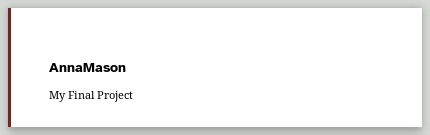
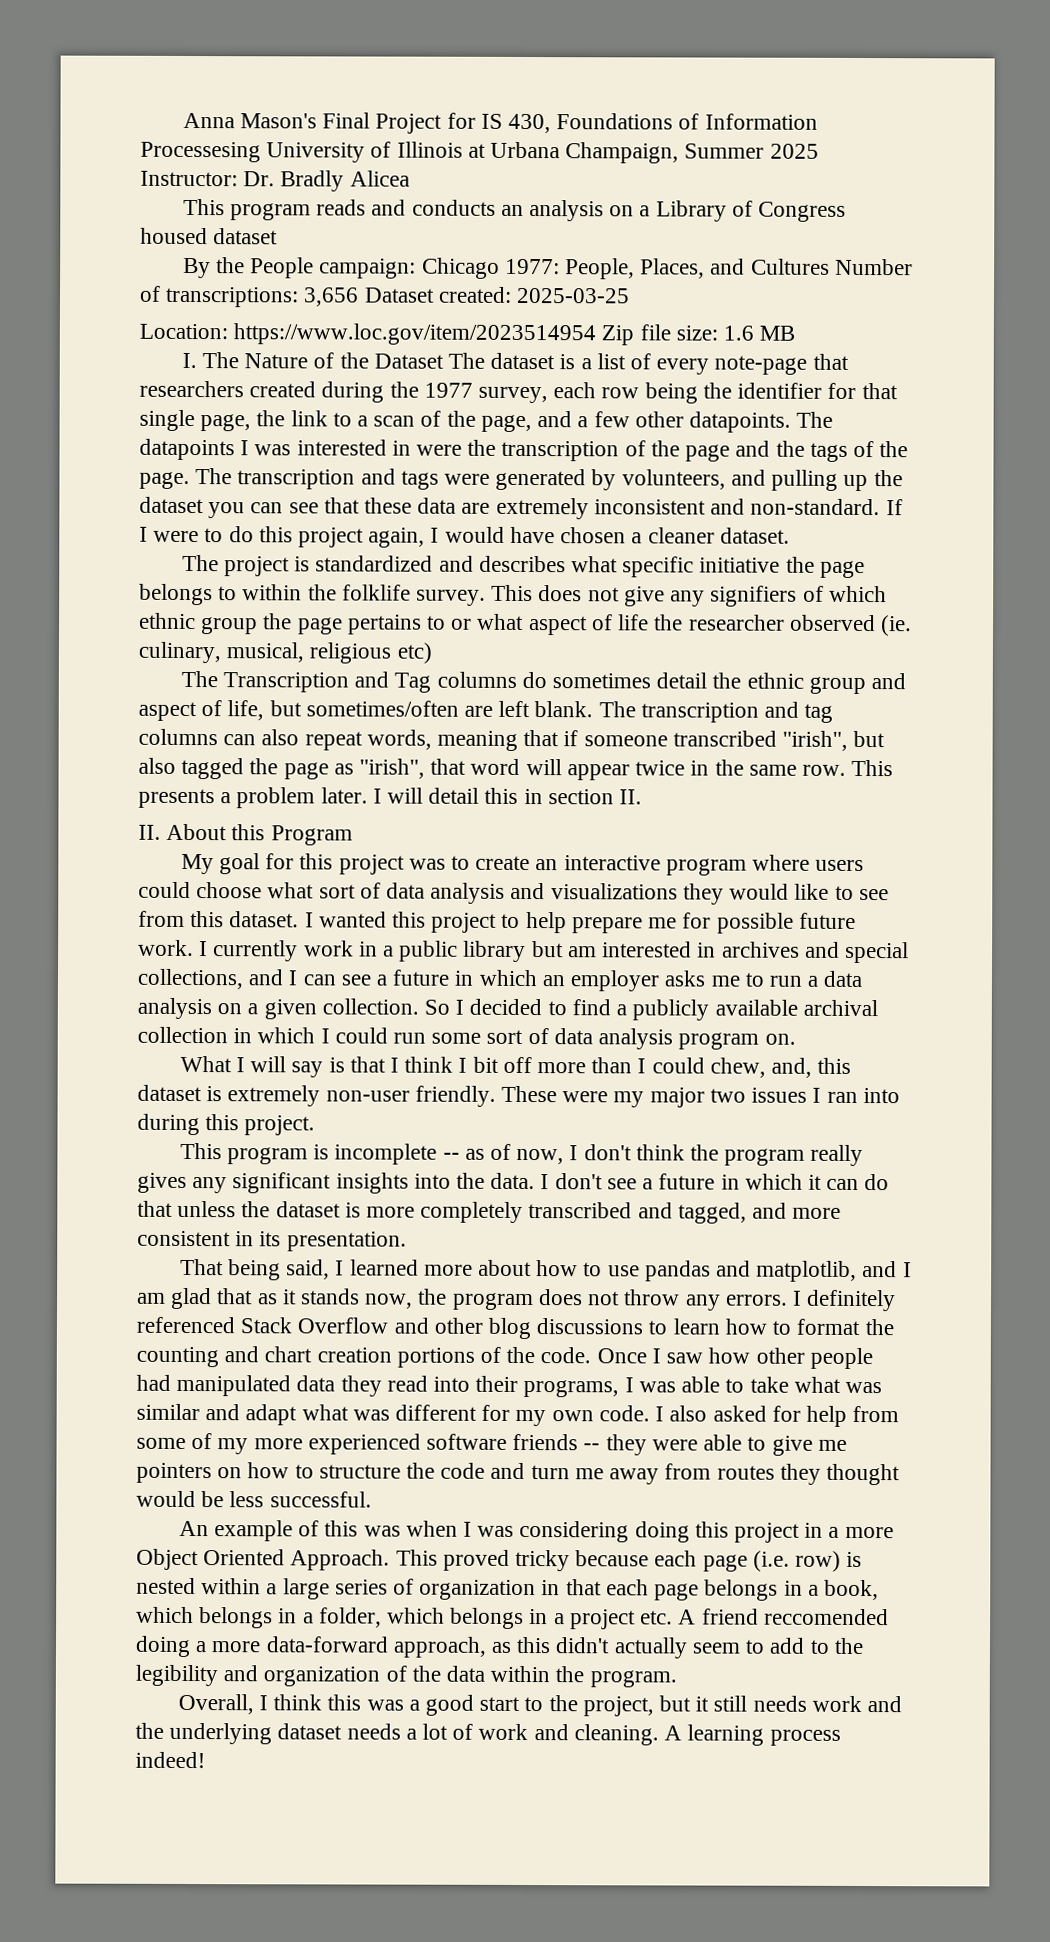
[49,63,126,72] [49,91,133,102] AnnaMason // My Final Project -> [182,112,818,134] [140,141,819,164] [140,170,410,192] [182,198,846,222] [140,227,279,245] [182,257,913,280] [139,285,631,308] [139,323,796,346] [181,352,849,375] [139,380,898,404] [139,409,834,433] [139,438,909,462] [139,468,903,492] [139,496,903,520] [139,526,790,548] [181,554,865,579] [139,583,887,607] [139,612,912,637] [138,641,432,664] [180,670,906,695] [138,700,834,723] [138,728,886,751] [138,757,894,781] [138,787,643,809] [138,823,353,846] [180,853,865,876] [138,881,889,905] [138,910,856,934] [138,939,909,964] [137,968,864,992] [137,997,878,1021] [137,1026,796,1050] [179,1055,852,1078] [137,1084,900,1108] [137,1113,316,1136] [179,1142,864,1167] [137,1172,890,1194] [137,1200,842,1224] [137,1230,407,1252] [179,1258,912,1282] [137,1287,897,1312] [136,1316,894,1340] [136,1346,873,1370] [136,1374,882,1398] [136,1403,900,1427] [136,1433,847,1456] [136,1462,900,1486] [136,1490,372,1508] [178,1520,894,1543] [136,1548,863,1572] [136,1577,879,1601] [136,1606,889,1630] [135,1635,864,1659] [135,1664,677,1688] [177,1693,903,1717] [135,1722,841,1746] [135,1751,206,1769] Anna Mason's Final Project for IS 430, Foundations of Information Processesing University of Illinois at Urbana Champaign, Summer 2025 Instructor: Dr. Bradly Alicea // This program reads and conducts an analysis on a Library of Congress housed dataset // By the People campaign: Chicago 1977: People, Places, and Cultures Number of transcriptions: 3,656 Dataset created: 2025-03-25 // Location: https://www.loc.gov/item/2023514954 Zip file size: 1.6 MB // I. The Nature of the Dataset The dataset is a list of every note-page that researchers created during the 1977 survey, each row being the identifier for that single page, the link to a scan of the page, and a few other datapoints. The datapoints I was interested in were the transcription of the page and the tags of the page. The transcription and tags were generated by volunteers, and pulling up the dataset you can see that these data are extremely inconsistent and non-standard. If I were to do this project again, I would have chosen a cleaner dataset. // The project is standardized and describes what specific initiative the page belongs to within the folklife survey. This does not give any signifiers of which ethnic group the page pertains to or what aspect of life the researcher observed (ie. culinary, musical, religious etc) // The Transcription and Tag columns do sometimes detail the ethnic group and aspect of life, but sometimes/often are left blank. The transcription and tag columns can also repeat words, meaning that if someone transcribed "irish", but also tagged the page as "irish", that word will appear twice in the same row. This presents a problem later. I will detail this in section II. // II. About this Program // My goal for this project was to create an interactive program where users could choose what sort of data analysis and visualizations they would like to see from this dataset. I wanted this project to help prepare me for possible future work. I currently work in a public library but am interested in archives and special collections, and I can see a future in which an employer asks me to run a data analysis on a given collection. So I decided to find a publicly available archival collection in which I could run some sort of data analysis program on. // What I will say is that I think I bit off more than I could chew, and, this dataset is extremely non-user friendly. These were my major two issues I ran into during this project. // This program is incomplete -- as of now, I don't think the program really gives any significant insights into the data. I don't see a future in which it can do that unless the dataset is more completely transcribed and tagged, and more consistent in its presentation. // That being said, I learned more about how to use pandas and matplotlib, and I am glad that as it stands now, the program does not throw any errors. I definitely referenced Stack Overflow and other blog discussions to learn how to format the counting and chart creation portions of the code. Once I saw how other people had manipulated data they read into their programs, I was able to take what was similar and adapt what was different for my own code. I also asked for help from some of my more experienced software friends -- they were able to give me pointers on how to structure the code and turn me away from routes they thought would be less successful. // An example of this was when I was considering doing this project in a more Object Oriented Approach. This proved tricky because each page (i.e. row) is nested within a large series of organization in that each page belongs in a book, which belongs in a folder, which belongs in a project etc. A friend reccomended doing a more data-forward approach, as this didn't actually seem to add to the legibility and organization of the data within the program. // Overall, I think this was a good start to the project, but it still needs work and the underlying dataset needs a lot of work and cleaning. A learning process indeed!

